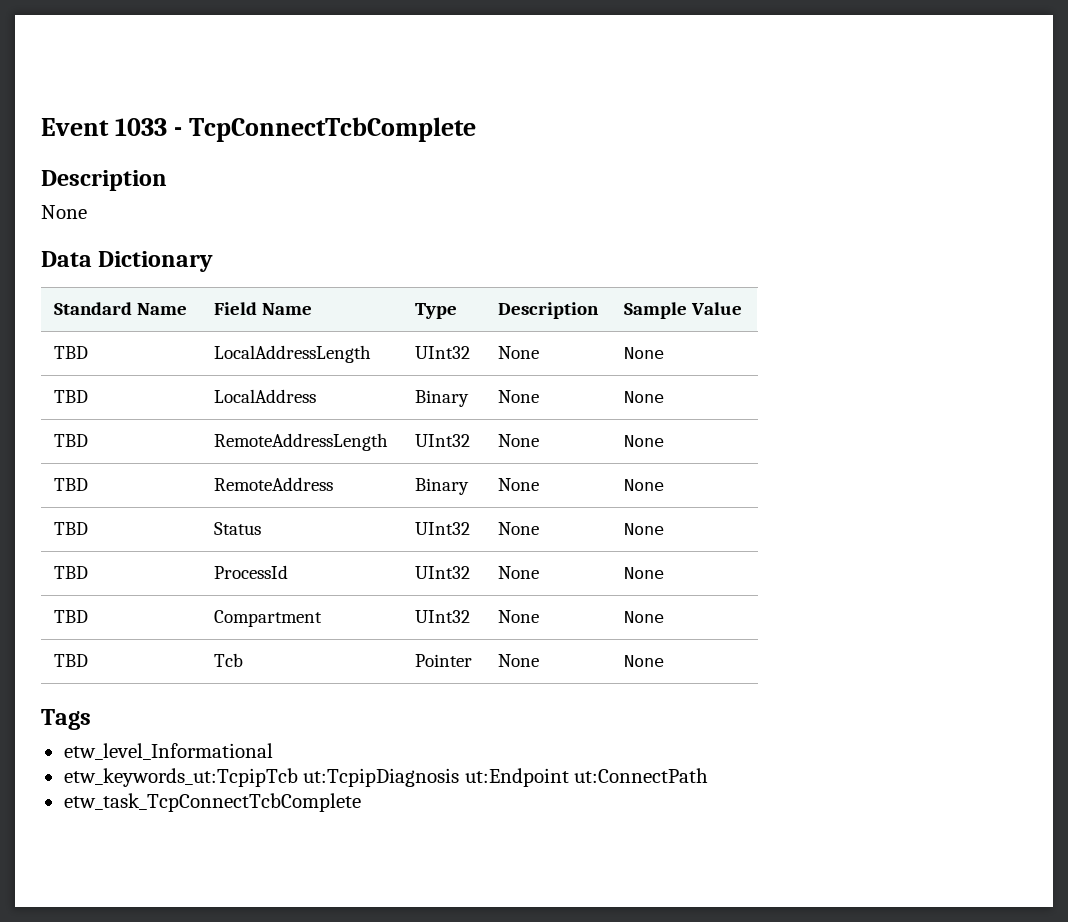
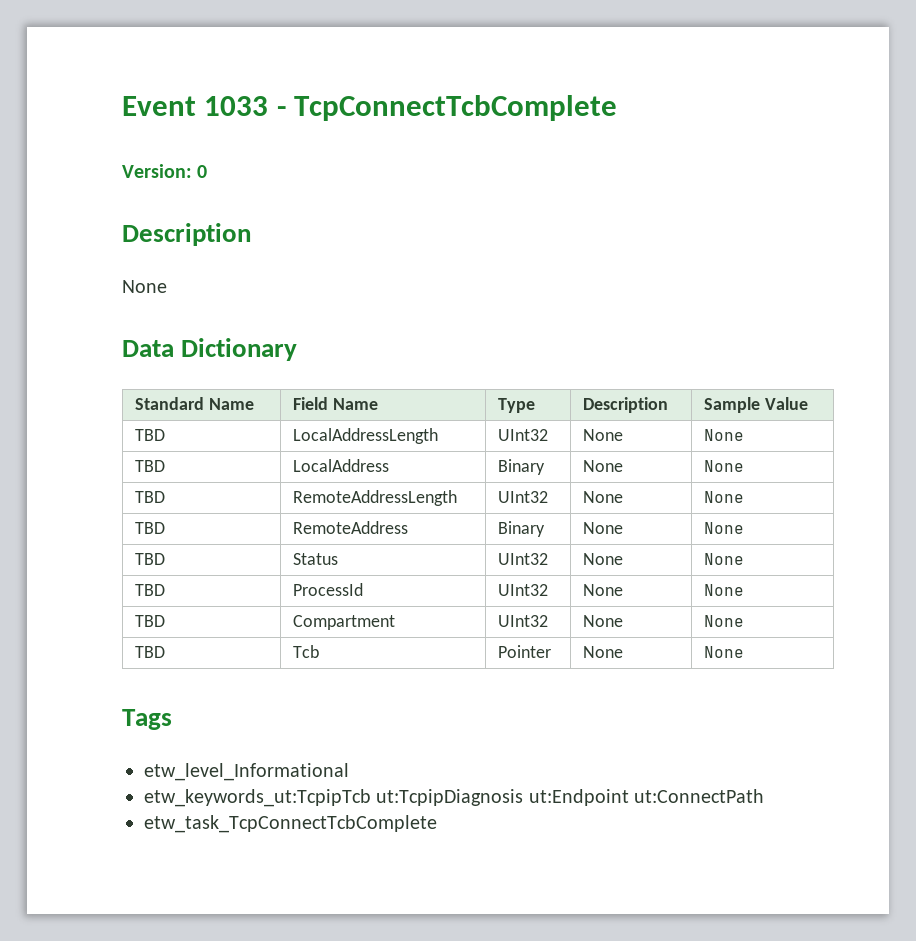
(477, 129) none -> [122,164,208,178] // Version: 0

